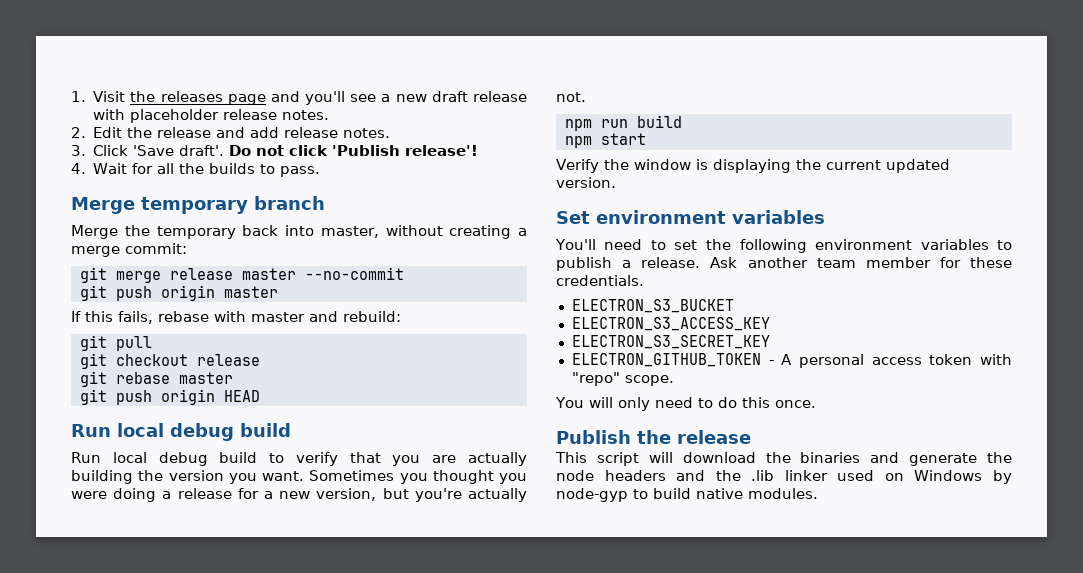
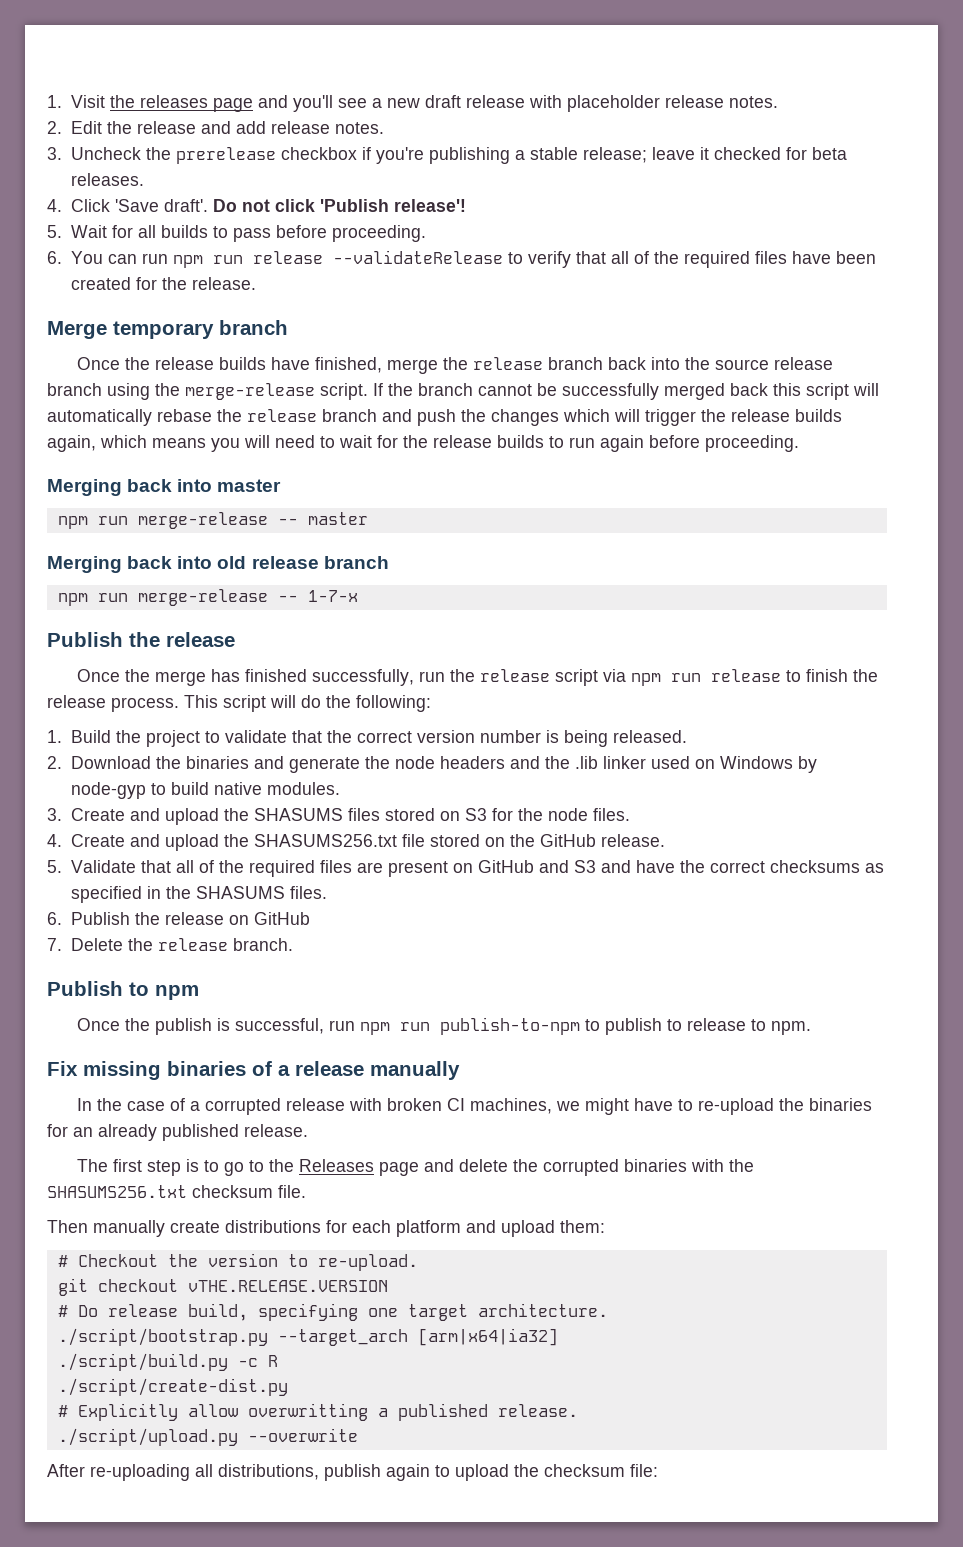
(86, 150) none -> [70,147,847,164] [70,173,144,186] [47,199,62,212] Uncheck the prerelease checkbox if you're publishing a stable release; leave it checked for beta releases. // 4.
[71,163,86,174] 4. -> [47,225,62,238] 5.
[179,163,321,177] [71,196,325,214] [71,225,527,239] [71,243,187,257] [79,267,404,283] [79,285,278,301] [71,311,401,324] [79,335,152,351] [79,353,260,369] [79,371,233,387] [79,389,260,405] [71,423,291,441] [71,452,527,466] [71,470,527,484] [71,488,527,502] [556,92,586,102] [564,115,682,131] [564,133,646,148] [556,159,950,173] [556,177,616,188] [556,210,825,224] [555,239,1012,253] [556,257,1012,271] [556,275,644,286] [571,299,734,313] [571,317,770,331] [571,335,770,349] [571,353,1012,368] [571,372,674,386] [555,397,816,411] [556,430,751,444] [555,452,756,466] the builds to pass. // Merge temporary branch // Merge the temporary back into master, without creating a merge commit: // git merge release master --no-commit // git push origin master // If this fails, rebase with master and rebuild: // git pull // git checkout release // git rebase master // git push origin HEAD // Run local debug build // Run local debug build to verify that you are actually building the version you want. Sometimes you thought you were doing a release for a new version, but you're actually not. // npm run build // npm start // Verify the window is displaying the current updated version. // Set environment variables // You'll need to set the following environment variables to publish a release. Ask another team member for these credentials. // ELECTRON_S3_BUCKET // ELECTRON_S3_ACCESS_KEY // ELECTRON_S3_SECRET_KEY // ELECTRON_GITHUB_TOKEN - A personal access token with "repo" scope. // You will only need to do this once. // Publish the release // This script will download -> [160,225,426,242] [47,250,876,268] [70,277,256,290] [47,320,288,339] [77,357,834,374] [47,383,879,400] [47,409,842,426] [47,435,799,452] [47,479,282,496] [57,512,368,529] [47,556,389,573] [57,589,358,606] [47,632,235,647] [77,669,879,686] [47,695,431,712] [47,730,687,747] [47,756,151,769] builds to pass before proceeding. // 6. You can run npm run release --validateRelease to verify that all of the required files have been created for the release. // Merge temporary branch // Once the release builds have finished, merge the release branch back into the source release branch using the merge-release script. If the branch cannot be successfully merged back this script will automatically rebase the release branch and push the changes which will trigger the release builds again, which means you will need to wait for the release builds to run again before proceeding. // Merging back into master // npm run merge-release -- master // Merging back into old release branch // npm run merge-release -- 1-7-x // Publish the release // Once the merge has finished successfully, run the release script via npm run release to finish the release process. This script will do the following: // 1. Build the project to validate that the correct version number is being released. // 2. Download
(818, 493) none -> [47,808,630,825] [47,834,665,851] [47,860,884,877] [70,886,327,903] [47,912,310,925] [47,938,293,951] [47,981,199,1000] [77,1017,812,1035] [47,1061,460,1080] [77,1098,873,1115] [47,1124,308,1141] [77,1159,755,1176] [47,1185,306,1198] [47,1220,605,1237] [57,1253,418,1271] [57,1278,388,1296] [57,1303,608,1321] [57,1328,558,1346] [57,1353,278,1371] [57,1378,288,1396] [57,1403,578,1421] [57,1428,358,1446] [47,1464,658,1481] // 3. Create and upload the SHASUMS files stored on S3 for the node files. // 4. Create and upload the SHASUMS256.txt file stored on the GitHub release. // 5. Validate that all of the required files are present on GitHub and S3 and have the correct checksums as specified in the SHASUMS files. // 6. Publish the release on GitHub // 7. Delete the release branch. // Publish to npm // Once the publish is successful, run npm run publish-to-npm to publish to release to npm. // Fix missing binaries of a release manually // In the case of a corrupted release with broken CI machines, we might have to re-upload the binaries for an already published release. // The first step is to go to the Releases page and delete the corrupted binaries with the SHASUMS256.txt checksum file. // Then manually create distributions for each platform and upload them: // # Checkout the version to re-upload. // git checkout vTHE.RELEASE.VERSION // # Do release build, specifying one target architecture. // ./script/bootstrap.py --target_arch [arm|x64|ia32] // ./script/build.py -c R // ./script/create-dist.py // # Explicitly allow overwritting a published release. // ./script/upload.py --overwrite // After re-uploading all distributions, publish again to upload the checksum file:

